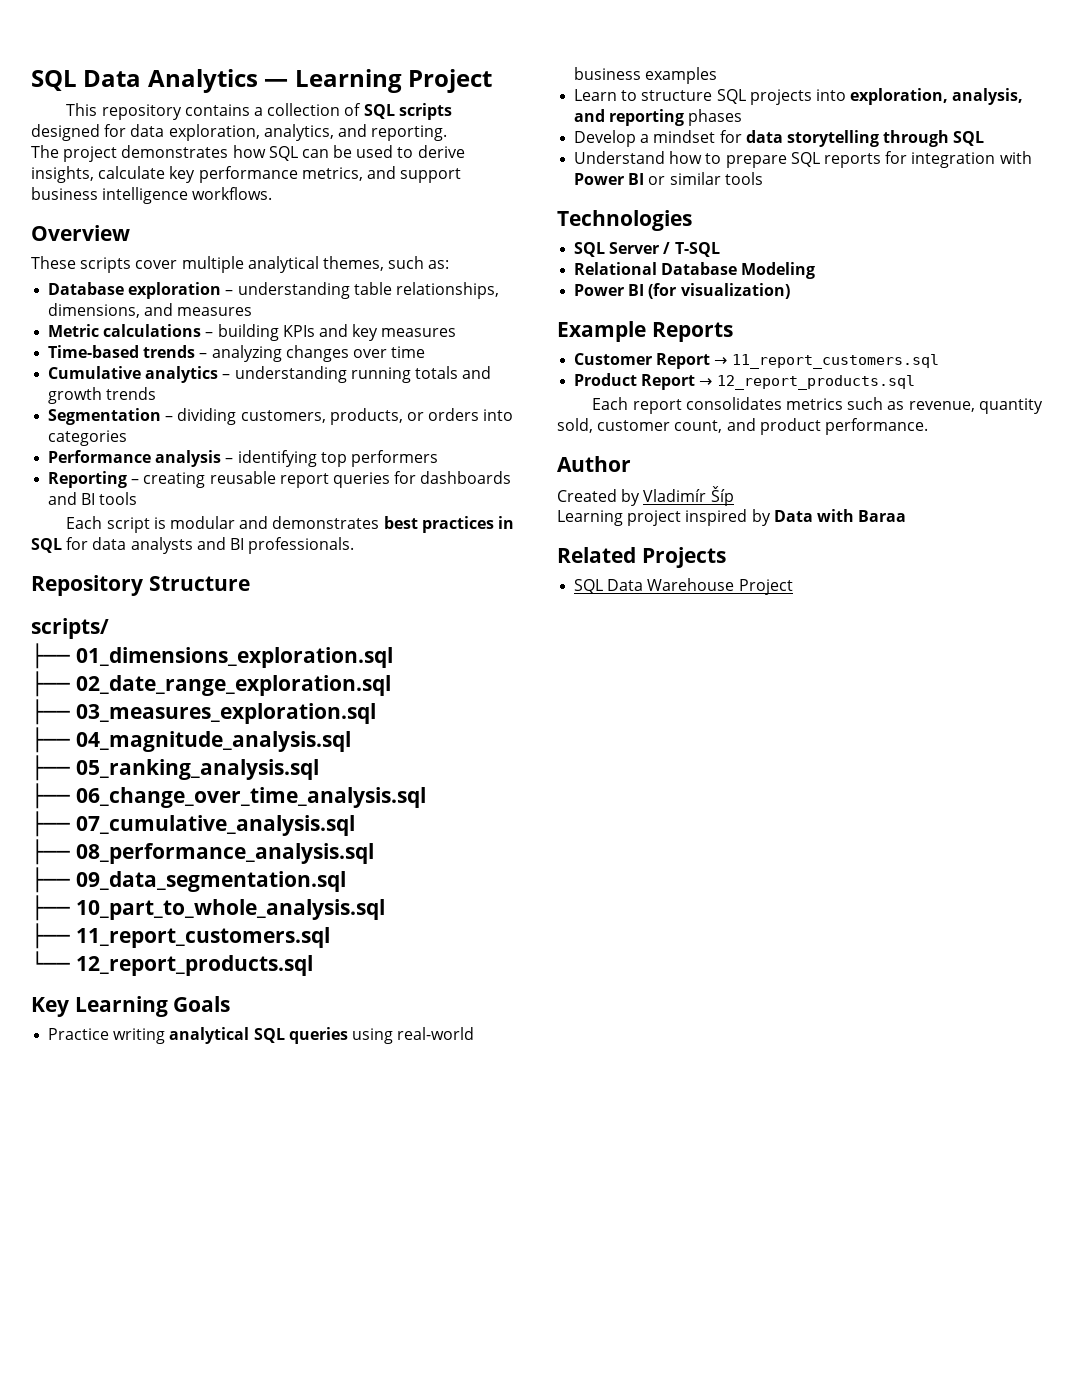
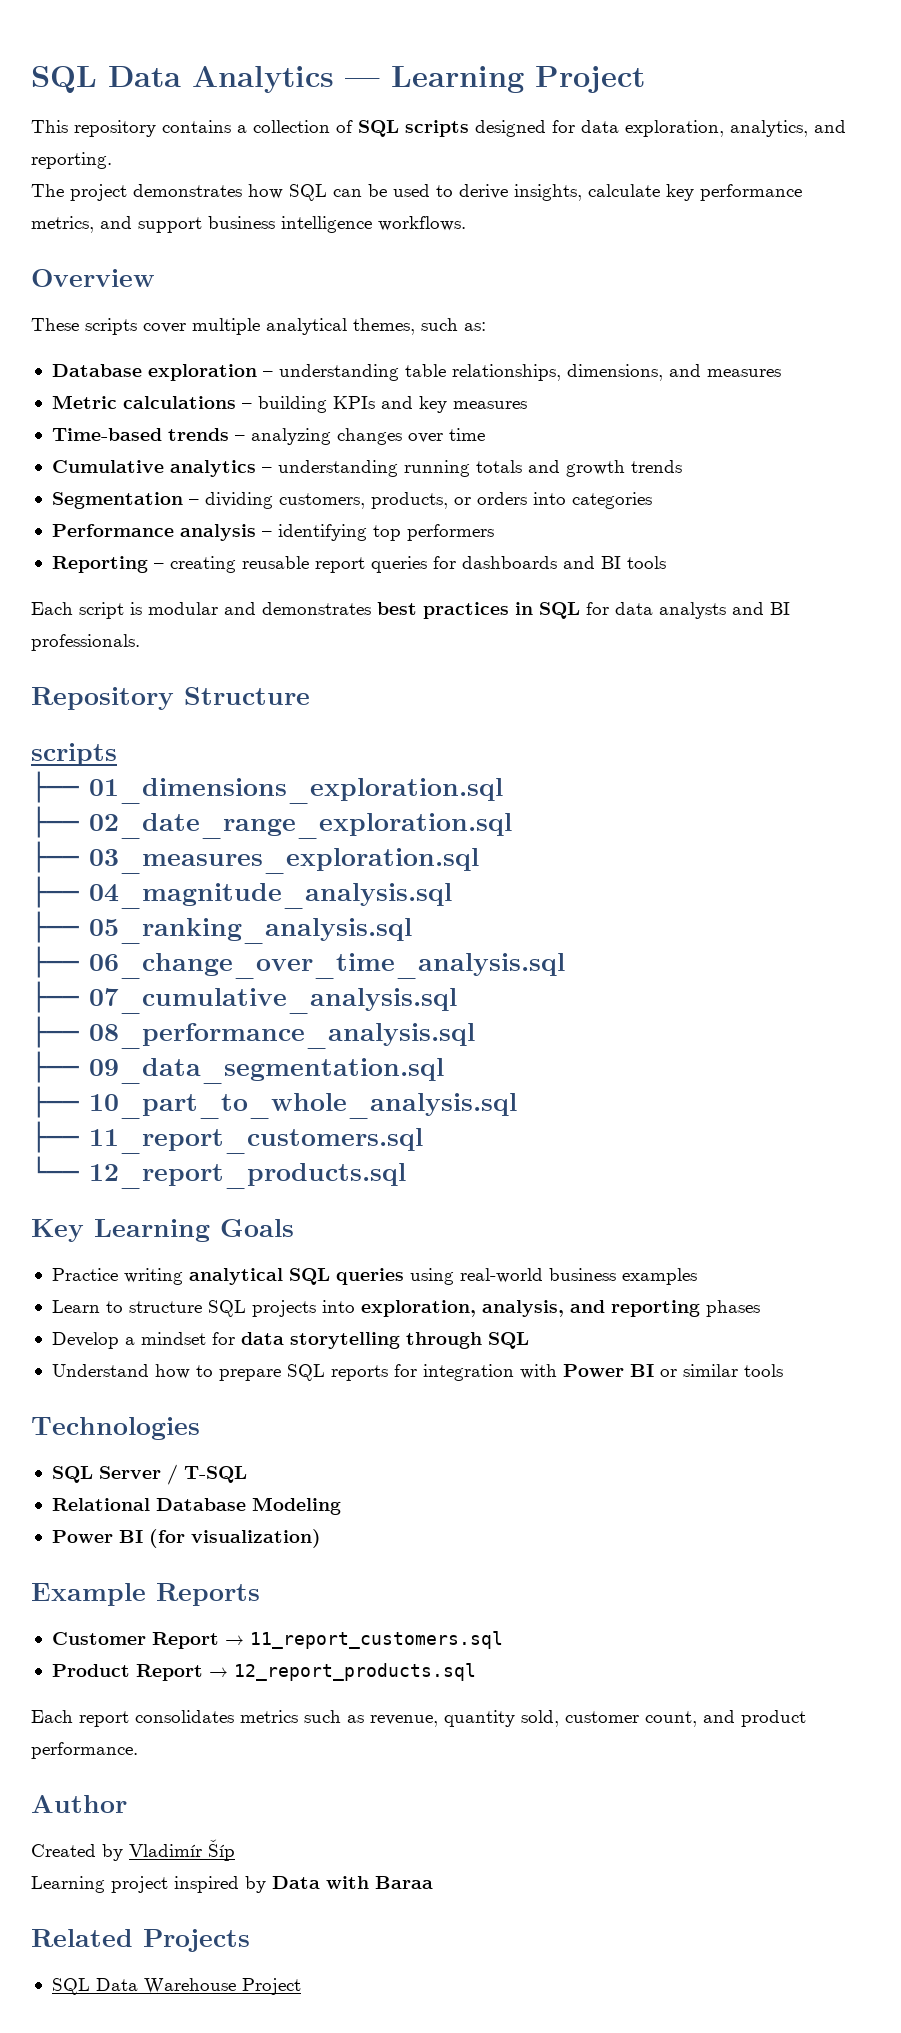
[31,618,109,639] scripts/ -> [31,743,117,766] scripts

